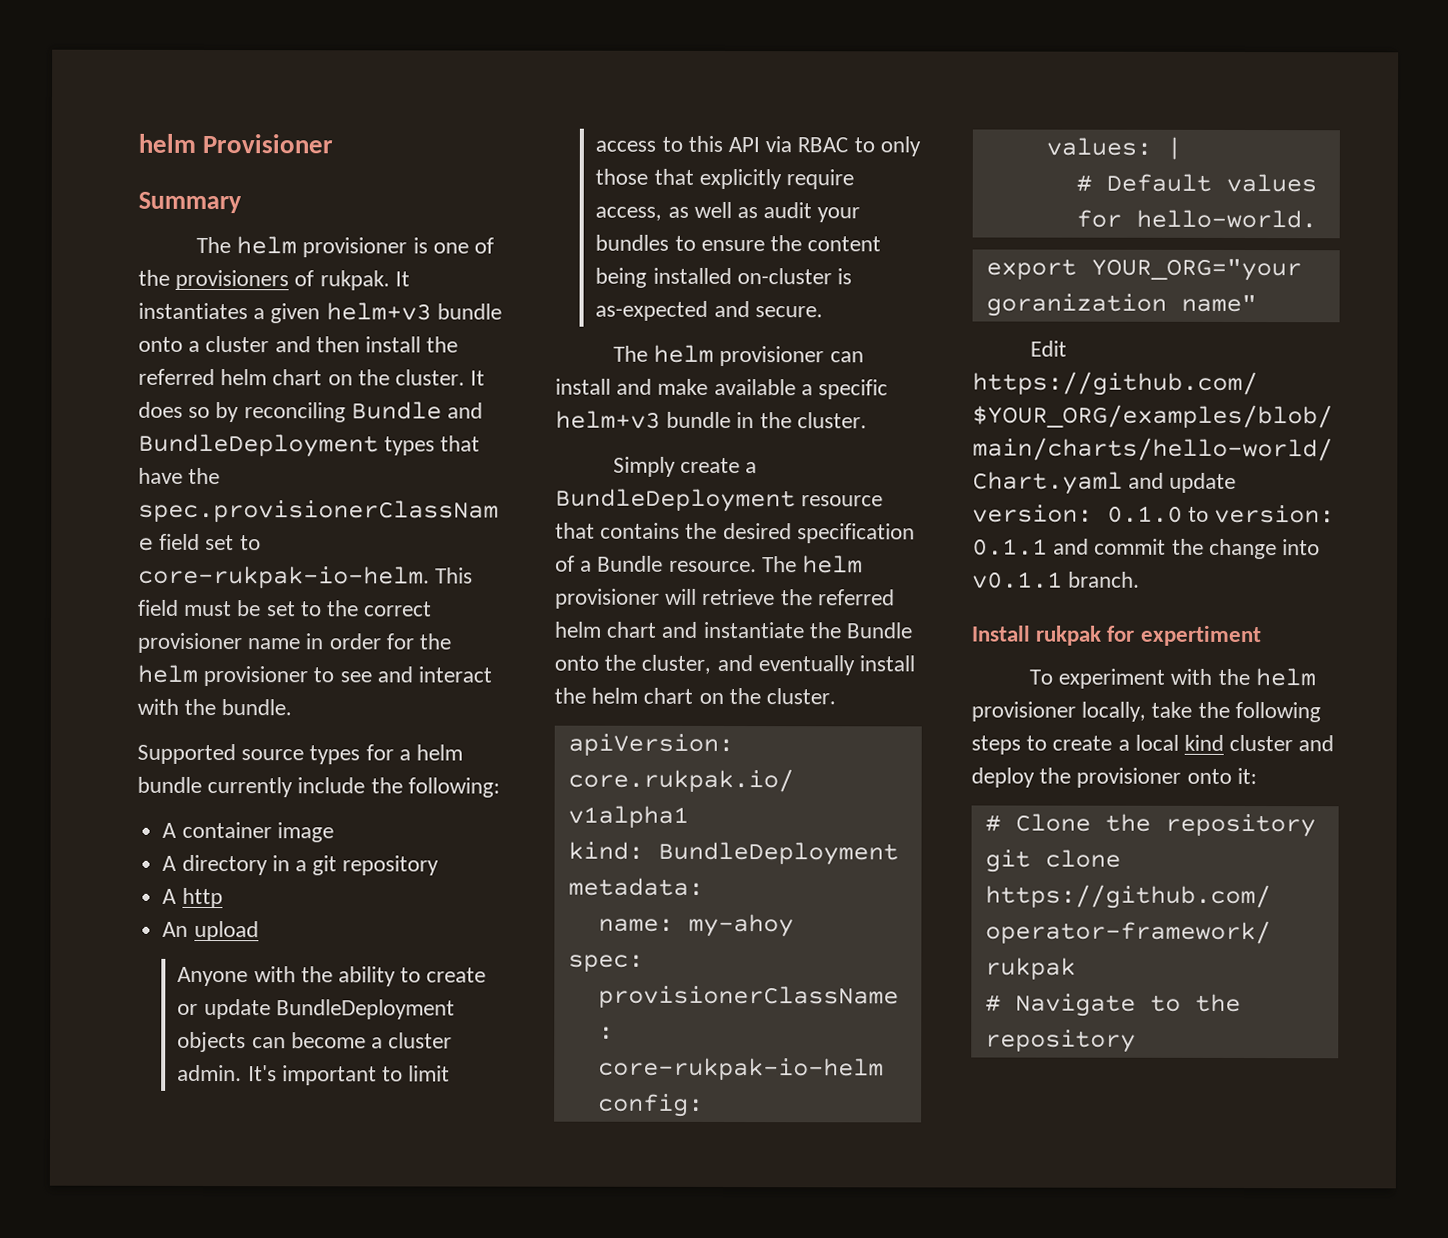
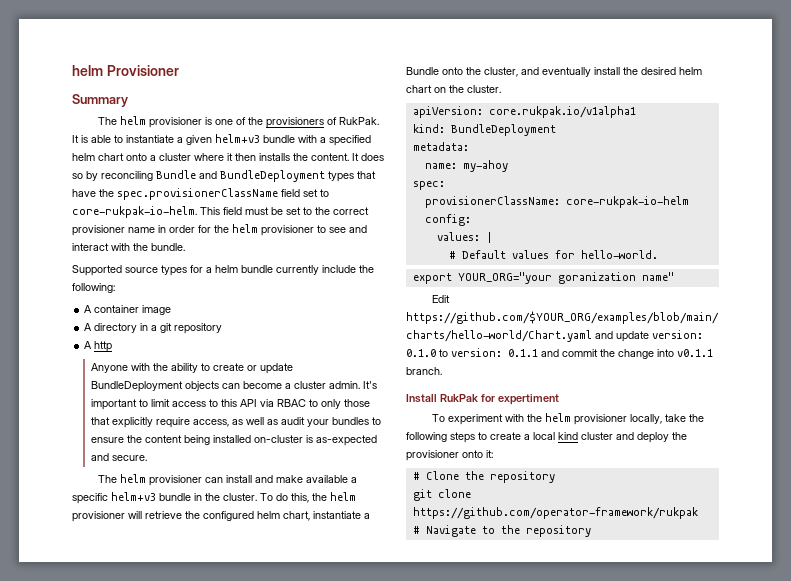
[319,270,410,291] [138,302,502,324] [138,336,459,353] [138,368,466,386] rukpak. It instantiates a given helm+v3 bundle onto a cluster and then install the referred helm chart on the cluster. -> [338,117,379,125] [72,134,371,146] [72,153,349,161] RukPak. It is able to instantiate a given helm+v3 bundle with a specified helm chart onto a cluster where it then installs the content.
[162,920,259,942] // An upload -> (113, 346) none
[613,456,758,477] [555,488,884,513] [555,522,915,544] [555,555,797,573] // Simply create a BundleDeployment resource that contains the desired specification of a Bundle resource. The -> [260,493,327,503] To do this, the
[817,589,895,606] [554,621,841,639] referred helm chart and instantiate the -> [203,511,370,521] configured helm chart, instantiate a
(586, 695) none -> [641,67,676,75] desired
[1035,625,1102,646] rukpak -> [439,394,478,402] RukPak

